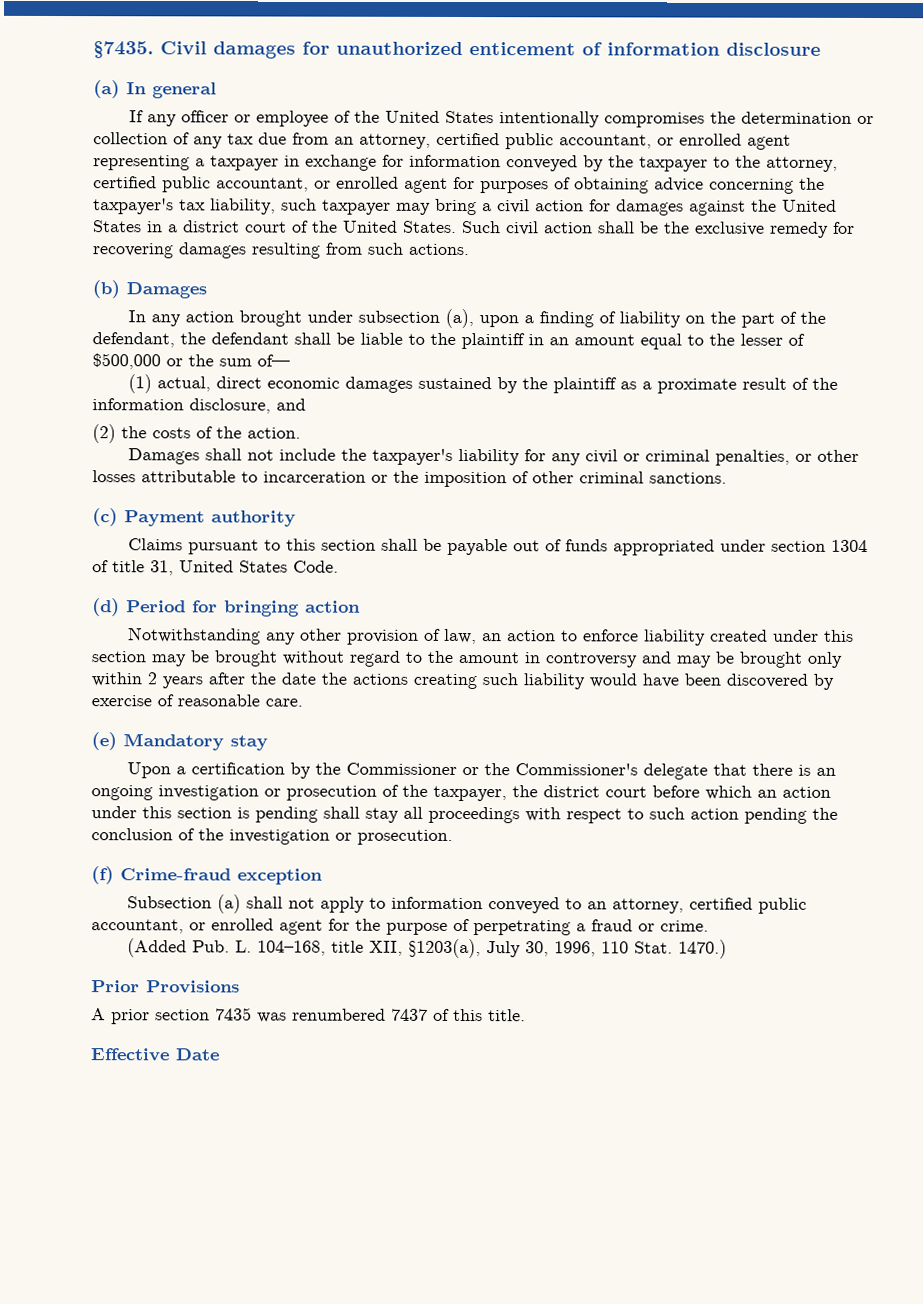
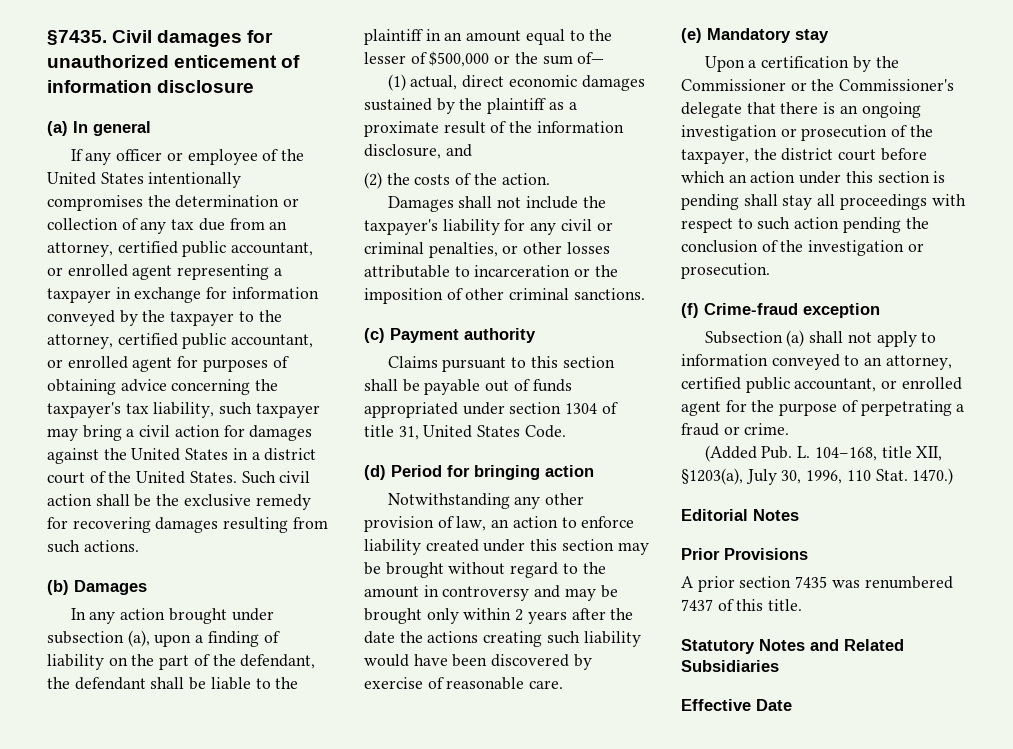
(728, 949) none -> [681,509,799,521] // Editorial Notes
(526, 1015) none -> [681,639,904,654] [681,660,779,672] // Statutory Notes and Related Subsidiaries

